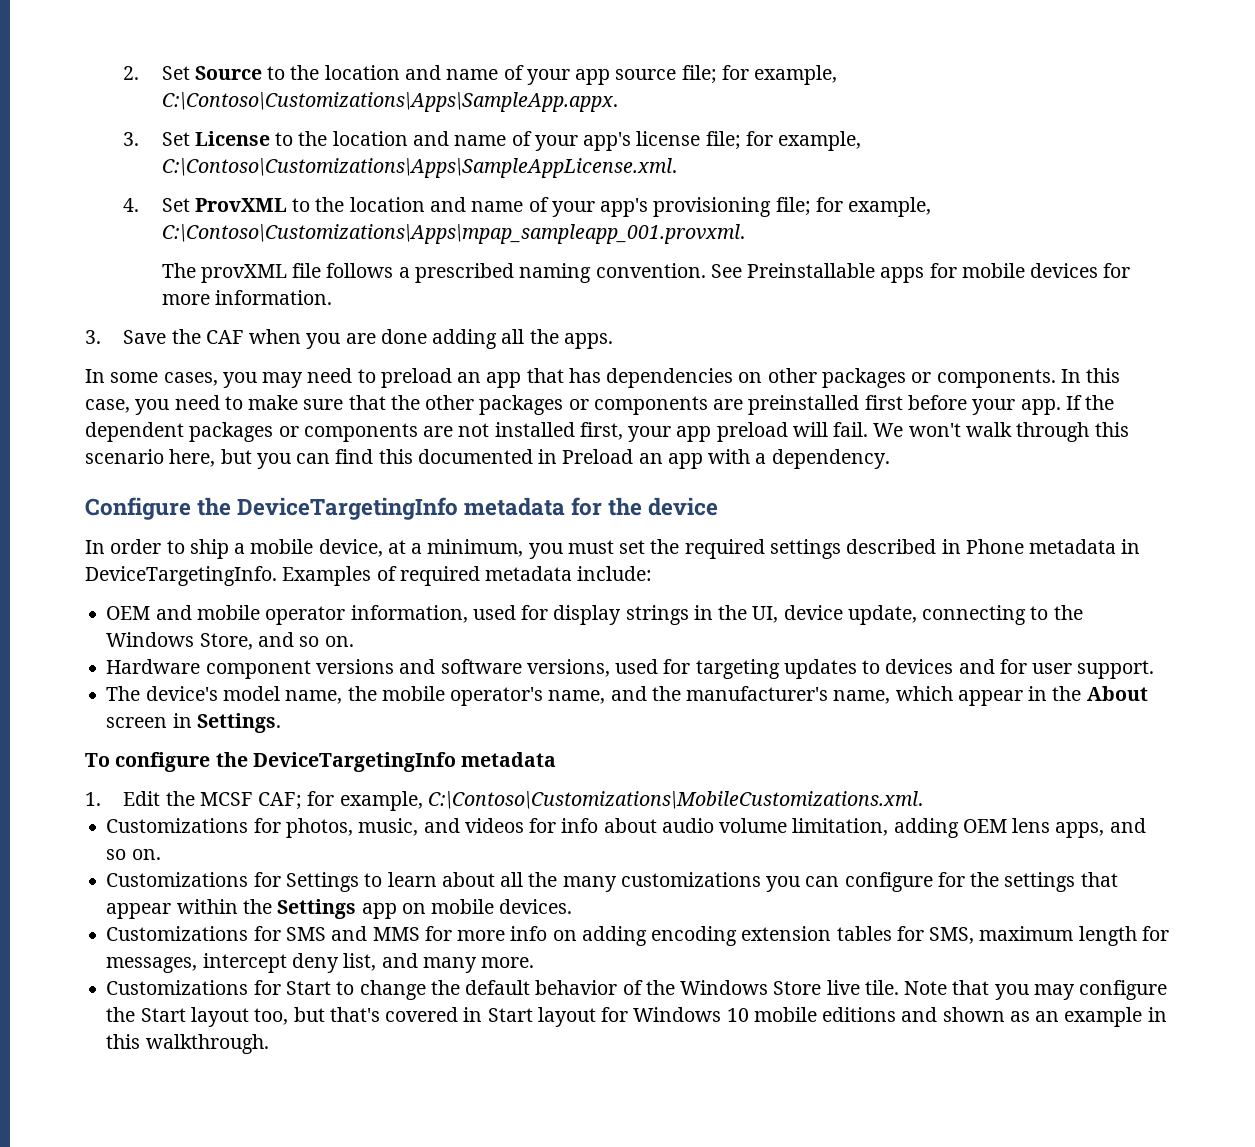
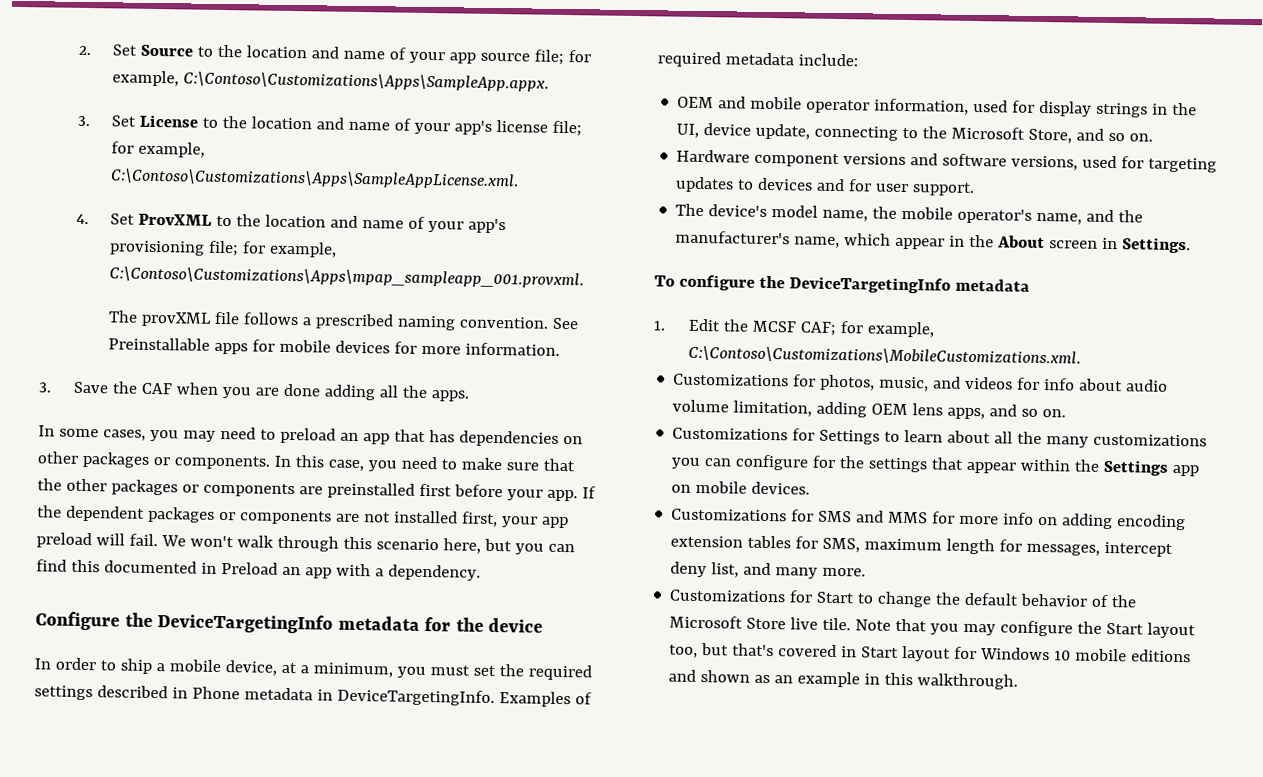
[106,632,195,647] Windows -> [951,126,1026,140] Microsoft
[680,980,769,995] Windows -> [669,615,744,629] Microsoft

